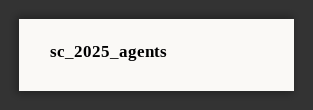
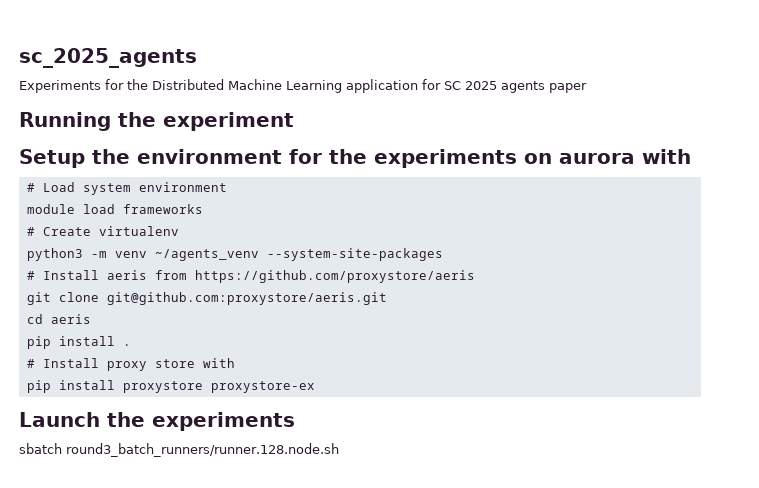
(167, 53) none -> [19,79,587,93] [19,112,294,131] [19,149,691,168] [26,182,227,195] [26,204,203,214] [26,226,179,236] [26,248,443,261] [26,270,475,283] [26,292,387,305] [26,314,91,324] [26,336,131,349] [26,358,235,371] [26,380,315,393] [19,412,295,431] [19,443,339,457] // Experiments for the Distributed Machine Learning application for SC 2025 agents paper // Running the experiment // Setup the environment for the experiments on aurora with // # Load system environment // module load frameworks // # Create virtualenv // python3 -m venv ~/agents_venv --system-site-packages // # Install aeris from https://github.com/proxystore/aeris // git clone git@github.com:proxystore/aeris.git // cd aeris // pip install . // # Install proxy store with // pip install proxystore proxystore-ex // Launch the experiments // sbatch round3_batch_runners/runner.128.node.sh

